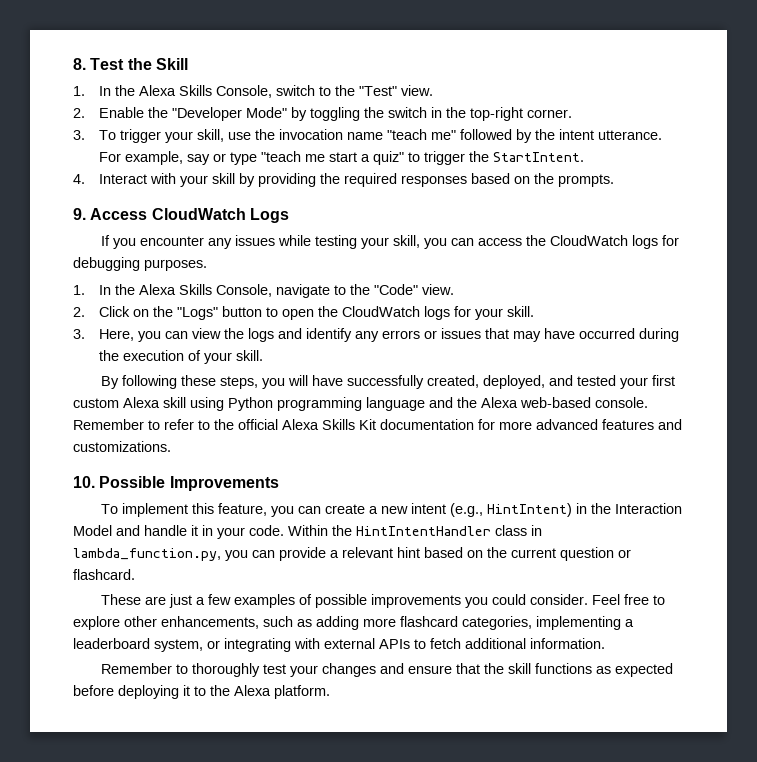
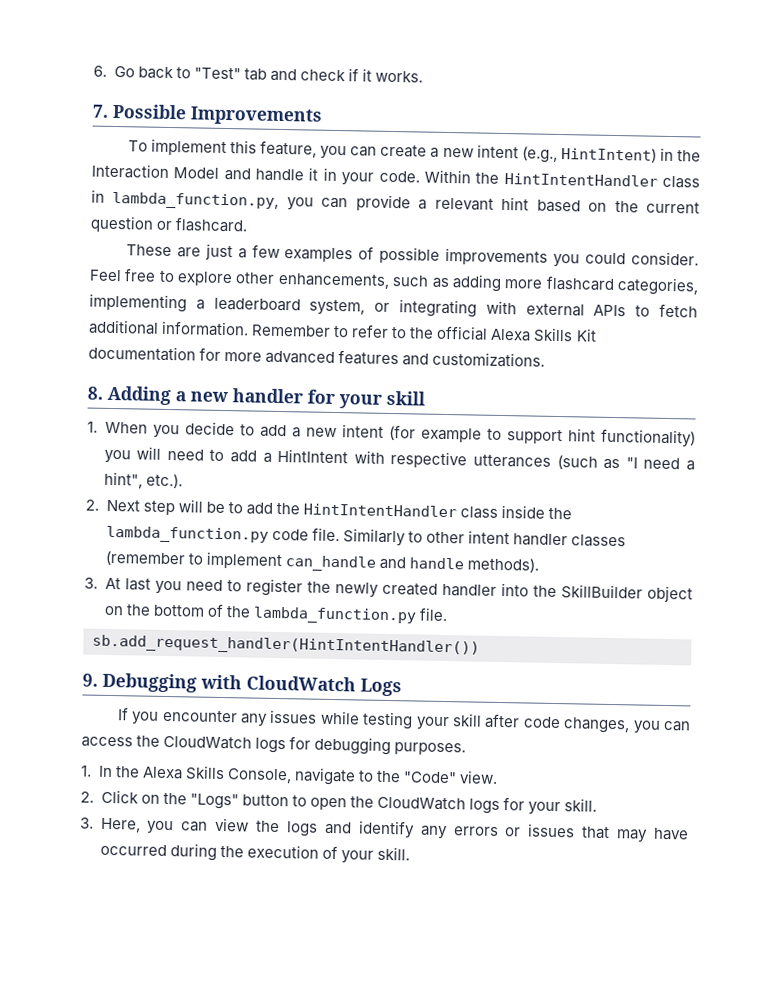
[73,58,188,70] [73,85,433,98] [73,107,572,121] [73,129,662,143] [98,151,584,165] [73,173,614,187] [73,208,289,223] [101,235,680,249] [73,257,207,271] [73,284,454,298] [73,306,534,320] [73,328,679,342] [98,350,263,364] [101,375,676,389] [73,397,648,411] [73,419,682,430] [73,441,171,452] [73,476,95,488] 8. Test the Skill // 1. In the Alexa Skills Console, switch to the "Test" view. // 2. Enable the "Developer Mode" by toggling the switch in the top-right corner. // 3. To trigger your skill, use the invocation name "teach me" followed by the intent utterance. For example, say or type "teach me start a quiz" to trigger the StartIntent. // 4. Interact with your skill by providing the required responses based on the prompts. // 9. Access CloudWatch Logs // If you encounter any issues while testing your skill, you can access the CloudWatch logs for debugging purposes. // 1. In the Alexa Skills Console, navigate to the "Code" view. // 2. Click on the "Logs" button to open the CloudWatch logs for your skill. // 3. Here, you can view the logs and identify any errors or issues that may have occurred during the execution of your skill. // By following these steps, you will have successfully created, deployed, and tested your first custom Alexa skill using Python programming language and the Alexa web-based console. Remember to refer to the official Alexa Skills Kit documentation for more advanced features and customizations. // 10. -> [93,65,423,83] [92,104,109,118] 6. Go back to "Test" tab and check if it works. // 7.
[101,663,674,677] [73,685,330,699] // Remember to thoroughly test your changes and ensure that the skill functions as expected before deploying it to the Alexa platform. -> [251,324,597,343] [88,345,546,368] [87,385,425,409] [87,421,697,448] [103,446,696,471] [103,471,183,489] [85,499,572,520] [105,525,626,548] [104,550,539,573] [84,577,694,603] [103,603,448,625] [92,634,480,657] [82,672,402,697] [116,707,692,734] [81,735,467,756] [80,765,498,786] [80,789,598,816] [80,817,690,843] [99,843,410,864] Remember to refer to the official Alexa Skills Kit documentation for more advanced features and customizations. // 8. Adding a new handler for your skill // 1. When you decide to add a new intent (for example to support hint functionality) you will need to add a HintIntent with respective utterances (such as "I need a hint", etc.). // 2. Next step will be to add the HintIntentHandler class inside the lambda_function.py code file. Similarly to other intent handler classes (remember to implement can_handle and handle methods). // 3. At last you need to register the newly created handler into the SkillBuilder object on the bottom of the lambda_function.py file. // sb.add_request_handler(HintIntentHandler()) // 9. Debugging with CloudWatch Logs // If you encounter any issues while testing your skill after code changes, you can access the CloudWatch logs for debugging purposes. // 1. In the Alexa Skills Console, navigate to the "Code" view. // 2. Click on the "Logs" button to open the CloudWatch logs for your skill. // 3. Here, you can view the logs and identify any errors or issues that may have occurred during the execution of your skill.

